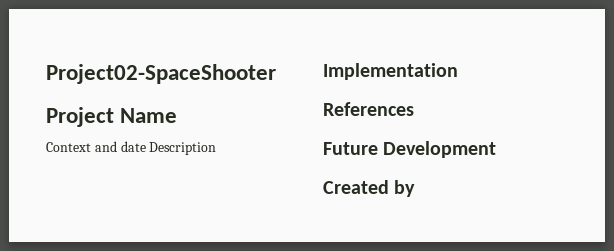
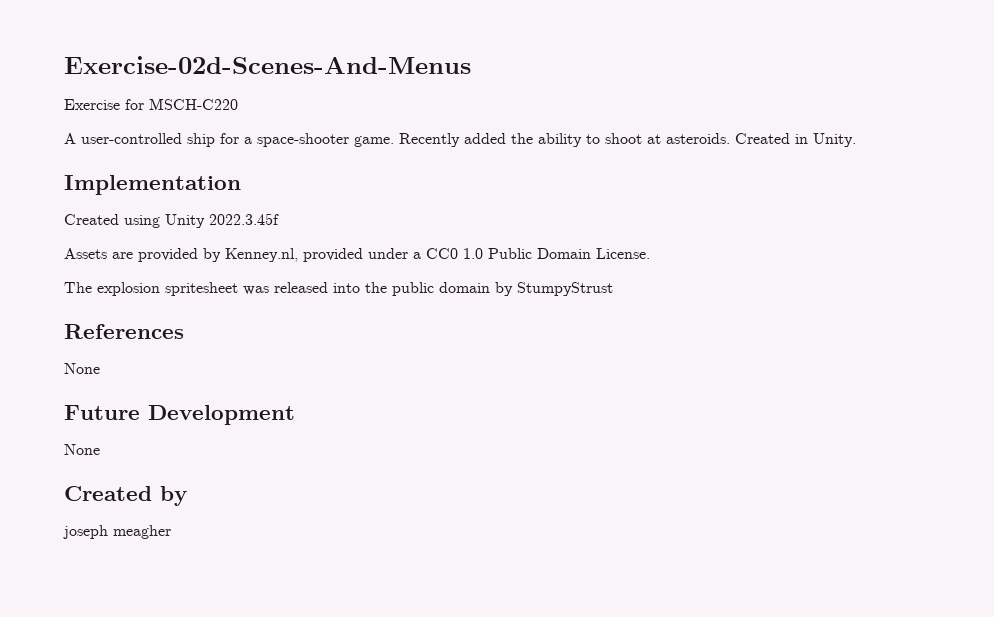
[46,64,276,84] [46,107,178,127] [46,141,217,155] [323,63,458,80] Project02-SpaceShooter // Project Name // Context and date Description // Implementation -> [64,56,471,74] [64,98,238,110] [64,133,856,147] [64,175,241,195] [64,213,279,228] [64,248,650,262] [64,282,613,296] Exercise-02d-Scenes-And-Menus // Exercise for MSCH-C220 // A user-controlled ship for a space-shooter game. Recently added the ability to shoot at asteroids. Created in Unity. // Implementation // Created using Unity 2022.3.45f // Assets are provided by Kenney.nl, provided under a CC0 1.0 Public Domain License. // The explosion spritesheet was released into the public domain by StumpyStrust
(414, 109) none -> [64,363,100,374] // None
(497, 149) none -> [64,444,100,455] // None
(416, 188) none -> [63,525,171,539] // joseph meagher

